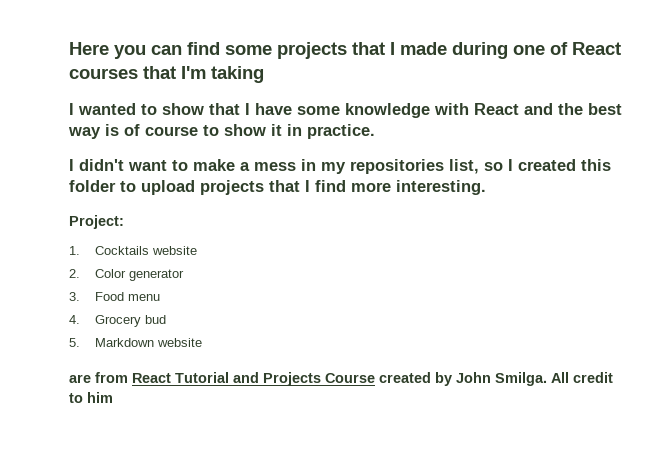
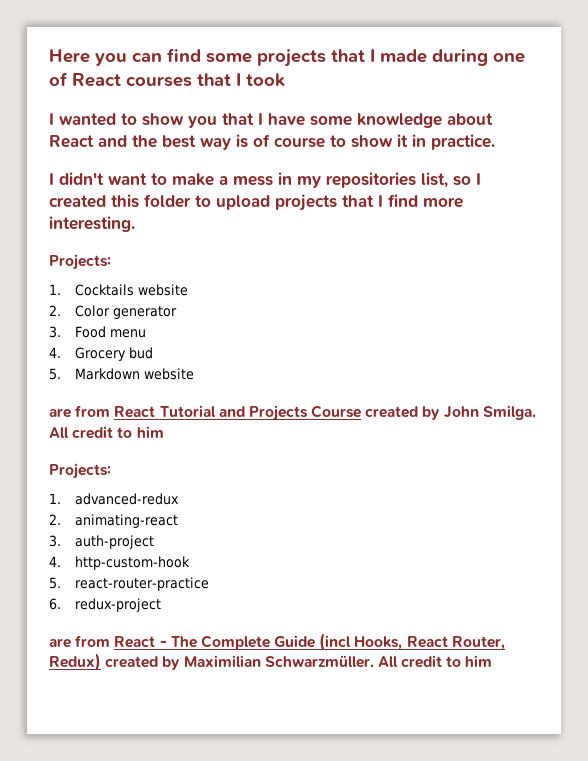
[181,66,264,83] I'm taking -> [236,73,285,87] I took
(204, 109) none -> [188,116,217,128] you
[434,103,469,115] with -> [447,113,493,125] about
[69,215,124,229] Project: -> [49,254,111,270] Projects:
(113, 397) none -> [49,463,111,479] [49,493,180,505] [49,514,179,528] [49,535,155,549] [49,556,191,570] [49,577,210,591] [49,598,162,612] [49,633,505,651] [49,653,493,671] // Projects: // 1. advanced-redux // 2. animating-react // 3. auth-project // 4. http-custom-hook // 5. react-router-practice // 6. redux-project // are from React - The Complete Guide (incl Hooks, React Router, Redux) created by Maximilian Schwarzmüller. All credit to him

